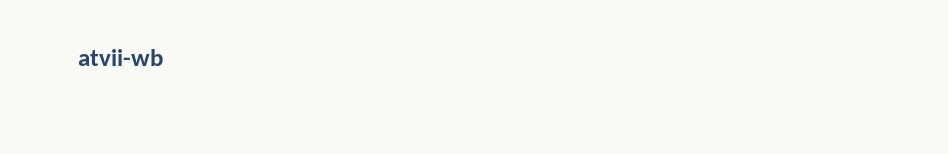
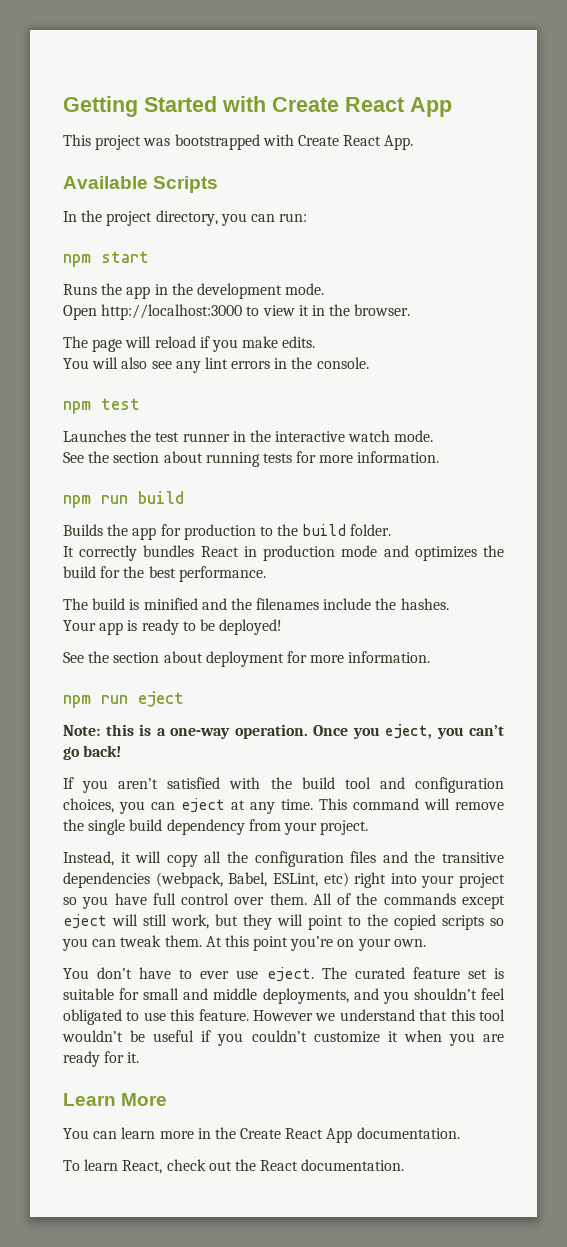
[78,49,163,66] atvii-wb -> [63,96,452,117] [63,134,414,150] [63,176,219,193] [63,210,308,226] [63,251,149,267] [63,283,325,299] [63,304,411,320] [63,336,316,352] [63,357,369,373] [63,398,140,414] [63,430,434,442] [63,451,440,467] [63,491,184,508] [63,524,392,540] [63,545,505,561] [63,566,266,582] [63,598,449,610] [63,619,283,635] [63,651,431,667] [63,691,184,708] [63,724,504,739] [63,745,122,760] [63,777,504,793] [63,798,504,814] [63,819,369,835] [63,851,505,867] [63,872,505,888] [63,893,505,909] [63,914,504,930] [62,935,426,951] [63,967,504,982] [63,988,505,1004] [63,1009,505,1025] [62,1030,505,1046] [63,1051,140,1067] [63,1093,168,1106] [63,1127,460,1143] [63,1159,405,1174] Getting Started with Create React App // This project was bootstrapped with Create React App. // Available Scripts // In the project directory, you can run: // npm start // Runs the app in the development mode. // Open http://localhost:3000 to view it in the browser. // The page will reload if you make edits. // You will also see any lint errors in the console. // npm test // Launches the test runner in the interactive watch mode. // See the section about running tests for more information. // npm run build // Builds the app for production to the build folder. // It correctly bundles React in production mode and optimizes the build for the best performance. // The build is minified and the filenames include the hashes. // Your app is ready to be deployed! // See the section about deployment for more information. // npm run eject // Note: this is a one-way operation. Once you eject, you can’t go back! // If you aren’t satisfied with the build tool and configuration choices, you can eject at any time. This command will remove the single build dependency from your project. // Instead, it will copy all the configuration files and the transitive dependencies (webpack, Babel, ESLint, etc) right into your project so you have full control over them. All of the commands except eject will still work, but they will point to the copied scripts so you can tweak them. At this point you’re on your own. // You don’t have to ever use eject. The curated feature set is suitable for small and middle deployments, and you shouldn’t feel obligated to use this feature. However we understand that this tool wouldn’t be useful if you couldn’t customize it when you are ready for it. // Learn More // You can learn more in the Create React App documentation. // To learn React, check out the React documentation.

